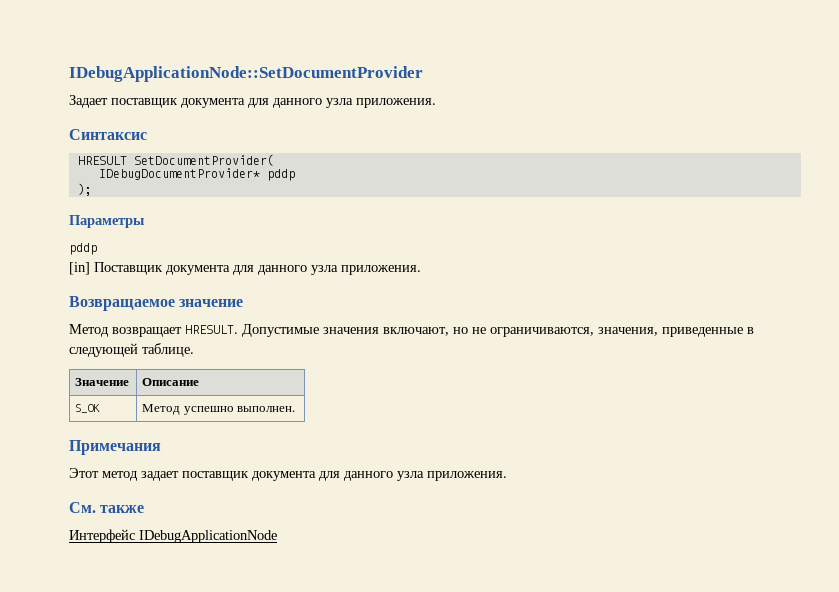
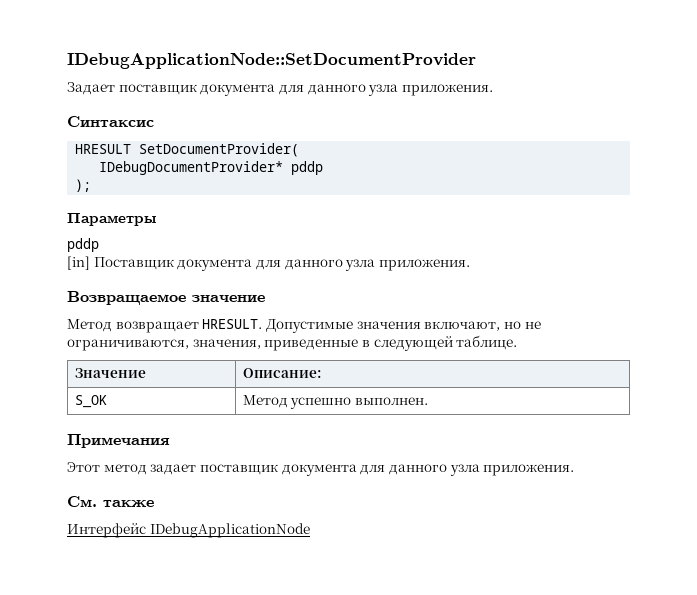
[142,378,200,386] Описание -> [242,368,322,378] Описание:

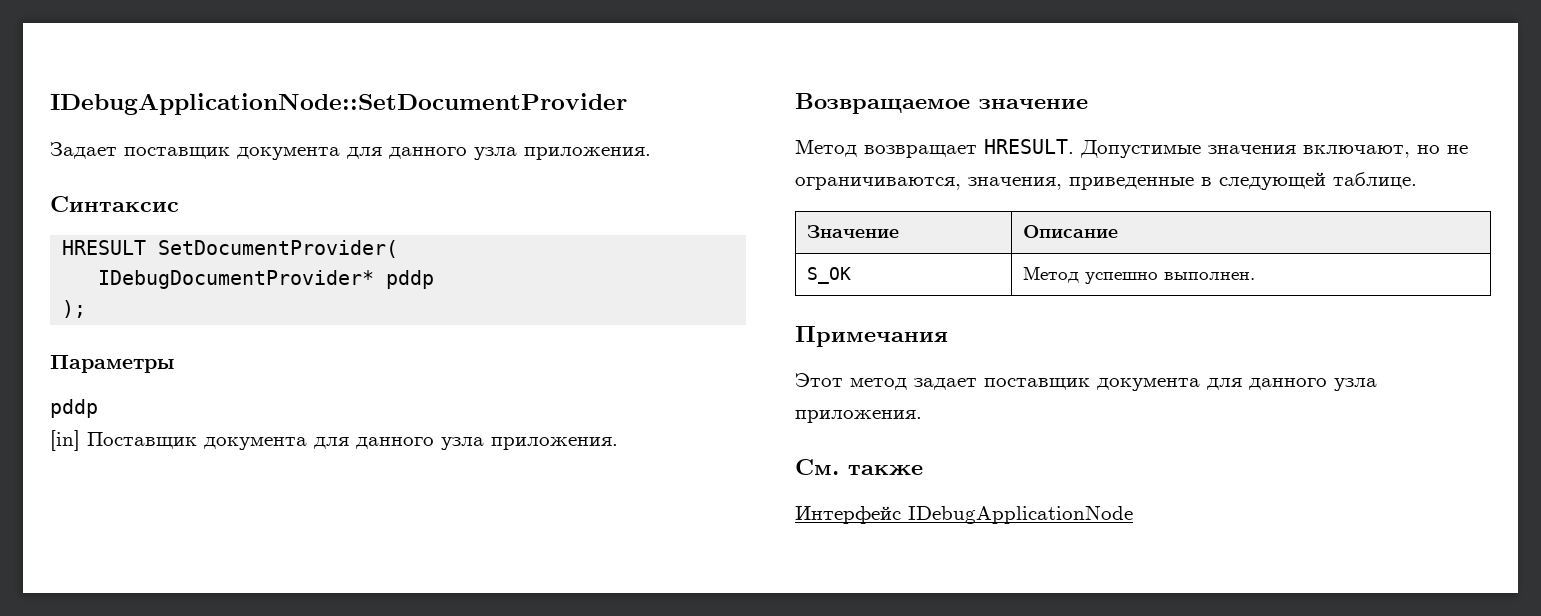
[242,368,322,378] Описание: -> [1022,225,1118,238] Описание

